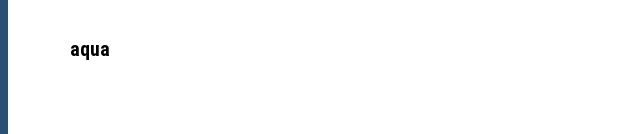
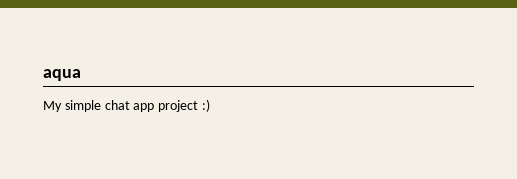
(110, 52) none -> [43,99,210,112] // My simple chat app project :)

